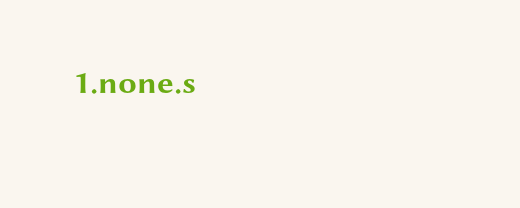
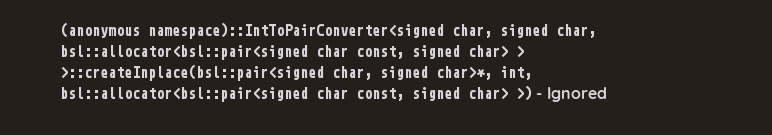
[73,73,196,94] 1.none.s -> [60,22,596,39] [60,45,524,60] [60,64,532,81] [60,85,607,102] (anonymous namespace)::IntToPairConverter<signed char, signed char, bsl::allocator<bsl::pair<signed char const, signed char> > >::createInplace(bsl::pair<signed char, signed char>*, int, bsl::allocator<bsl::pair<signed char const, signed char> >) - Ignored

